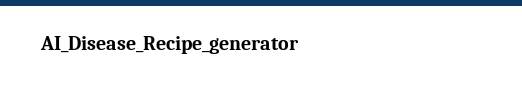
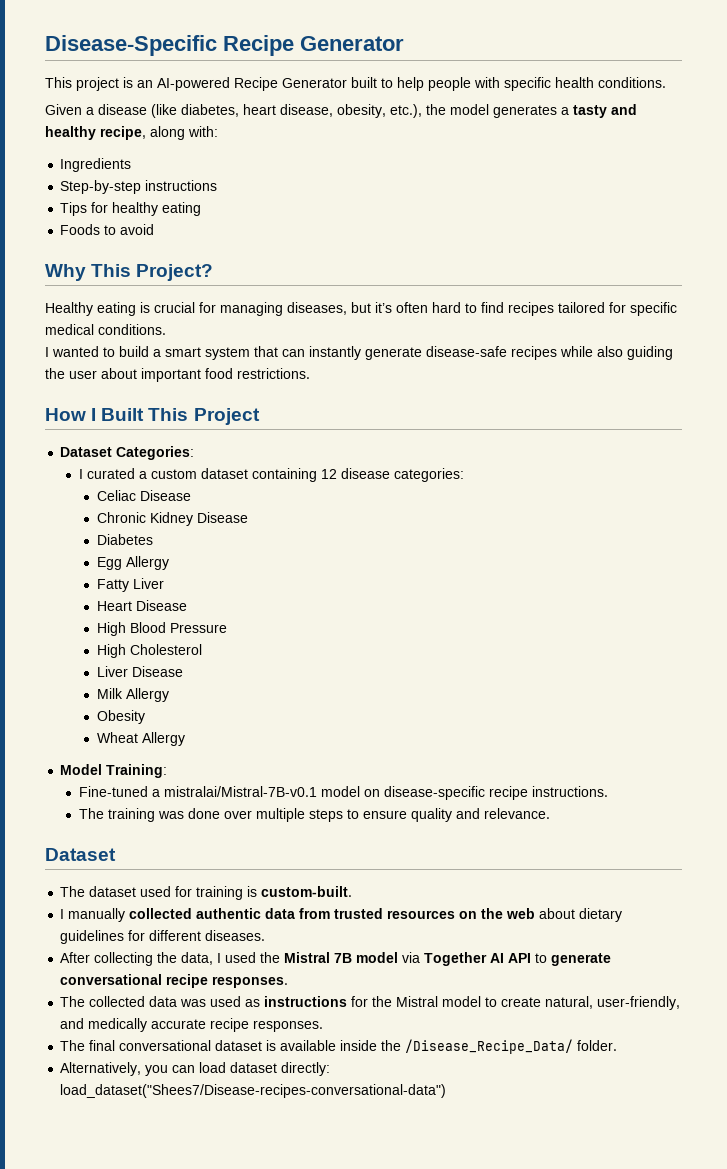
[40,36,299,54] AI_Disease_Recipe_generator -> [45,35,404,56] [45,77,666,91] [45,104,637,118] [45,126,218,140] [60,158,132,172] [60,180,218,194] [60,202,202,216] [60,224,155,235] [45,264,214,281] [45,302,677,316] [45,324,166,335] [45,346,673,360] [45,368,310,382] [45,408,260,425] [60,446,195,460] [78,468,464,482] [96,490,191,501] [96,512,248,526] [96,534,153,545] [96,556,169,570] [96,578,164,592] [96,600,187,611] [96,622,227,636] [96,644,202,658] [96,666,183,677] [96,688,169,702] [96,710,145,724] [96,732,185,746] [60,764,168,778] [78,786,608,800] [78,808,550,822] [45,848,116,861] [60,886,353,900] [60,908,623,922] [60,930,266,944] [60,952,612,966] [60,974,289,988] [60,996,681,1010] [60,1018,324,1032] [60,1039,618,1054] [60,1062,331,1076] [60,1084,447,1098] Disease-Specific Recipe Generator // This project is an AI-powered Recipe Generator built to help people with specific health conditions. // Given a disease (like diabetes, heart disease, obesity, etc.), the model generates a tasty and healthy recipe, along with: // Ingredients // Step-by-step instructions // Tips for healthy eating // Foods to avoid // Why This Project? // Healthy eating is crucial for managing diseases, but it’s often hard to find recipes tailored for specific medical conditions. // I wanted to build a smart system that can instantly generate disease-safe recipes while also guiding the user about important food restrictions. // How I Built This Project // Dataset Categories: // I curated a custom dataset containing 12 disease categories: // Celiac Disease // Chronic Kidney Disease // Diabetes // Egg Allergy // Fatty Liver // Heart Disease // High Blood Pressure // High Cholesterol // Liver Disease // Milk Allergy // Obesity // Wheat Allergy // Model Training: // Fine-tuned a mistralai/Mistral-7B-v0.1 model on disease-specific recipe instructions. // The training was done over multiple steps to ensure quality and relevance. // Dataset // The dataset used for training is custom-built. // I manually collected authentic data from trusted resources on the web about dietary guidelines for different diseases. // After collecting the data, I used the Mistral 7B model via Together AI API to generate conversational recipe responses. // The collected data was used as instructions for the Mistral model to create natural, user-friendly, and medically accurate recipe responses. // The final conversational dataset is available inside the /Disease_Recipe_Data/ folder. // Alternatively, you can load dataset directly: load_dataset("Shees7/Disease-recipes-conversational-data")

